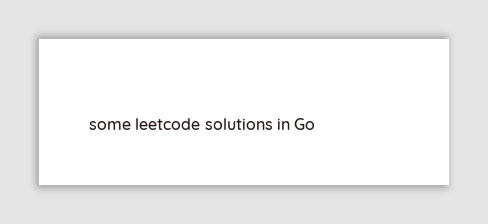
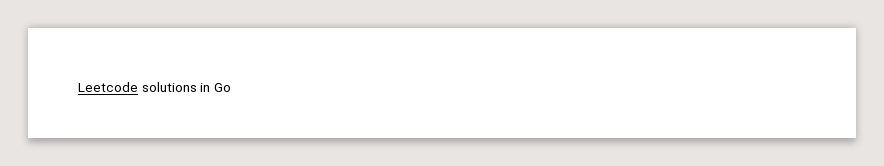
[89,118,201,130] some leetcode -> [78,82,138,92] Leetcode

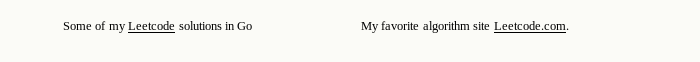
(78, 87) none -> [63,21,126,33] Some of my
(231, 87) none -> [361,21,569,33] // My favorite algorithm site Leetcode.com.

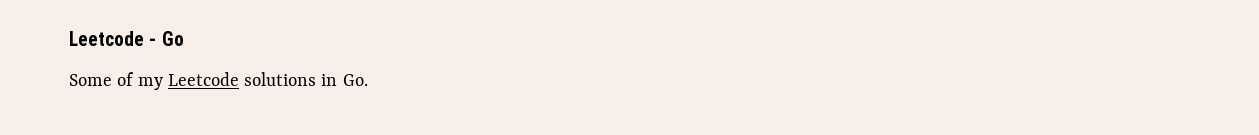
(63, 26) none -> [69,31,184,46] Leetcode - Go //
[237,22,253,30] [361,21,569,33] Go // My favorite algorithm site Leetcode.com. -> [342,74,368,86] Go.

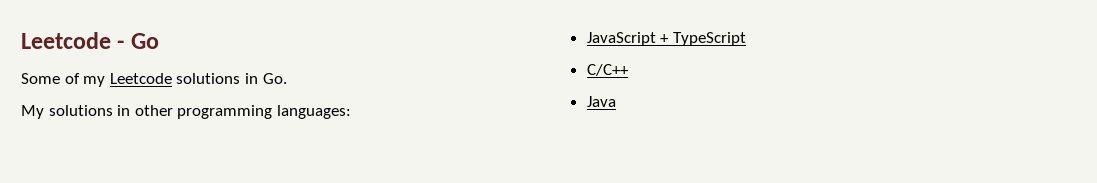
(368, 80) none -> [21,105,351,119] [586,32,746,46] [586,64,629,76] [586,96,616,107] // My solutions in other programming languages: // JavaScript + TypeScript // C/C++ // Java

